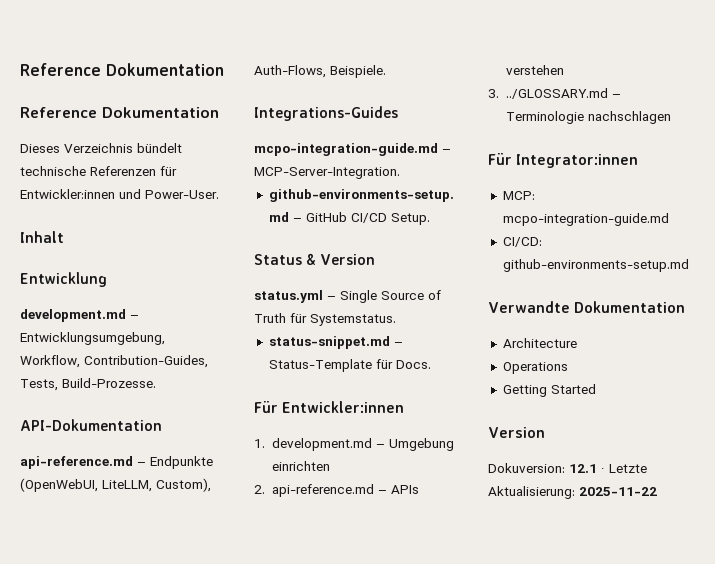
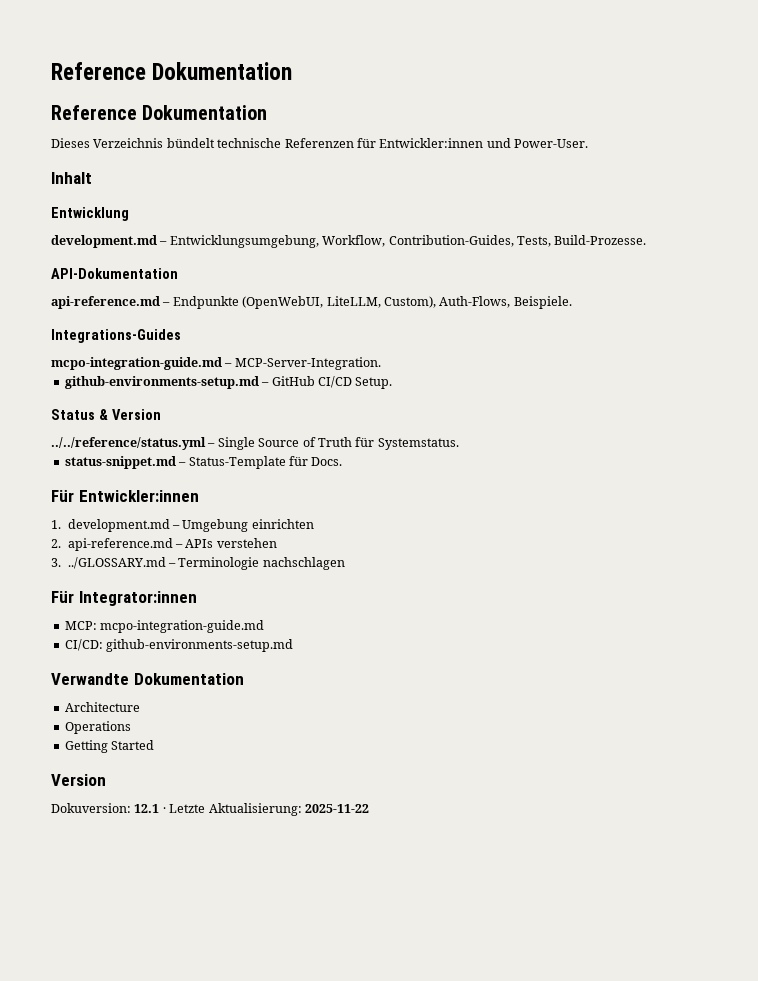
[254,290,323,303] status.yml -> [51,437,206,450] ../../reference/status.yml

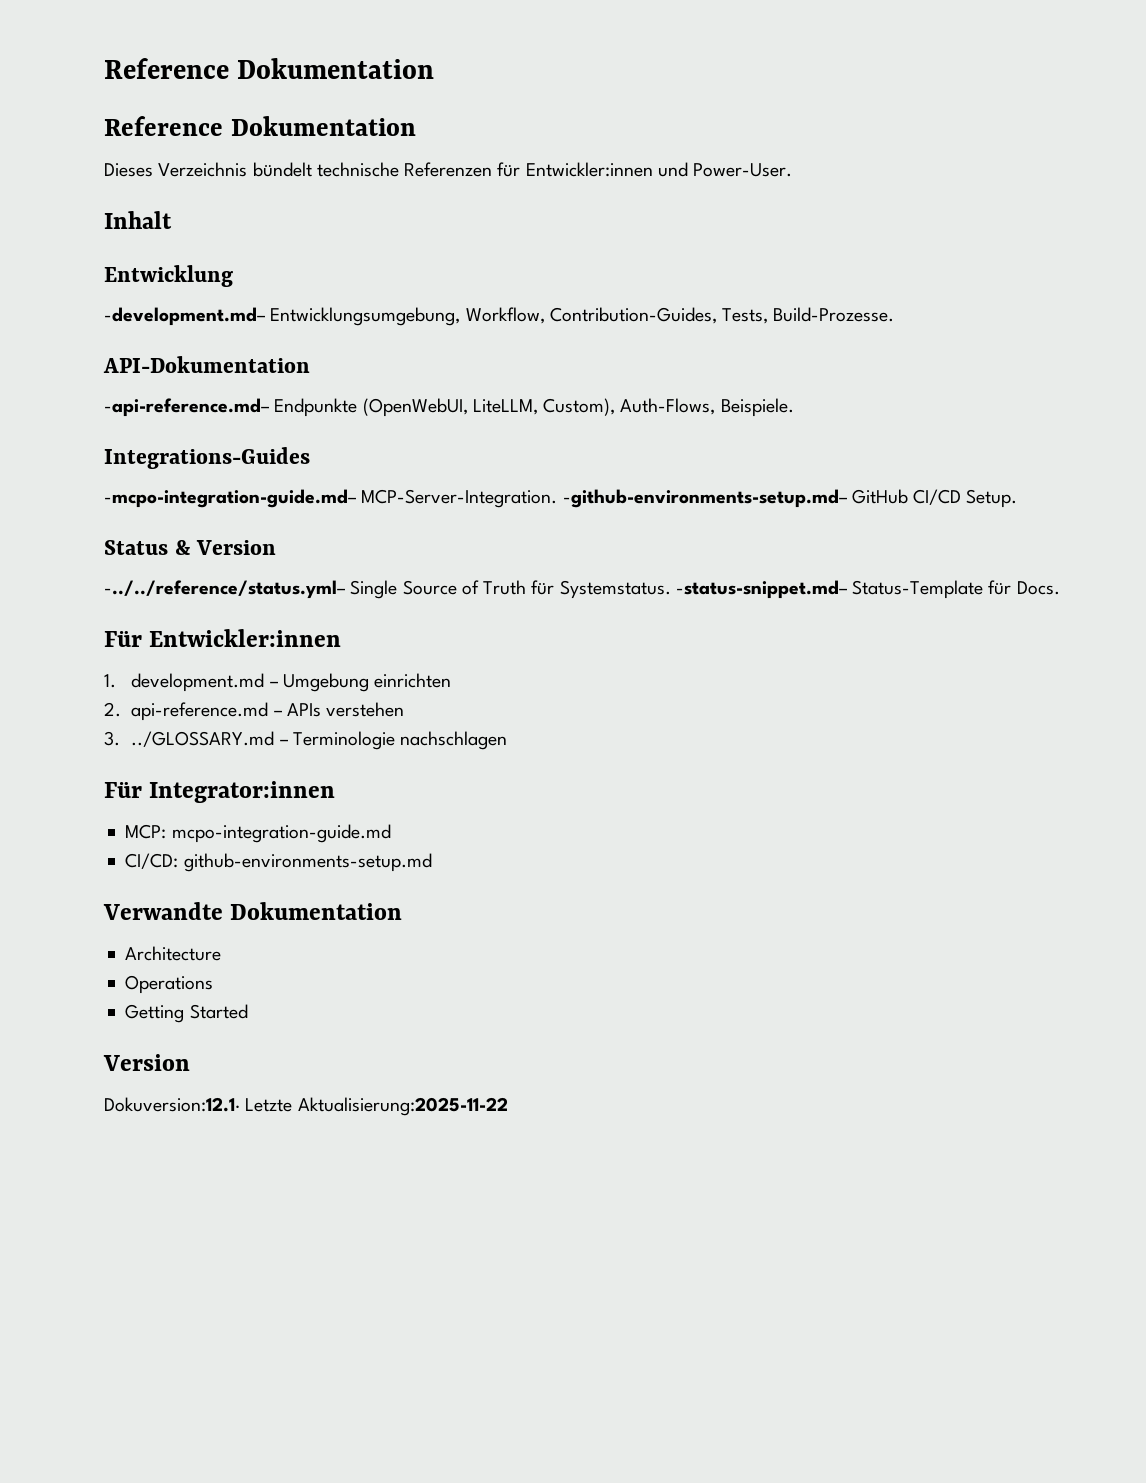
[51,235,168,248] development.md – -> [104,307,265,326] -development.md–
[51,296,171,309] api-reference.md – -> [104,398,269,417] -api-reference.md–
[51,357,233,370] mcpo-integration-guide.md – -> [104,489,356,508] -mcpo-integration-guide.md–
[64,376,270,389] // github-environments-setup.md – -> [562,489,847,508] -github-environments-setup.md–
[51,437,216,450] ../../reference/status.yml – -> [104,580,345,599] -../../reference/status.yml–
[64,456,187,469] // status-snippet.md – -> [675,580,847,599] -status-snippet.md–
[51,803,369,816] Dokuversion: 12.1 · Letzte Aktualisierung: 2025-11-22 -> [104,1097,508,1116] Dokuversion:12.1· Letzte Aktualisierung:2025-11-22

